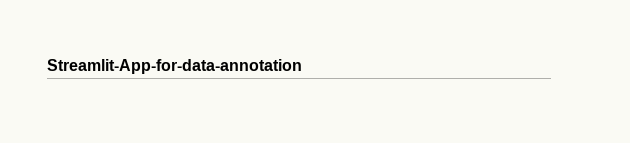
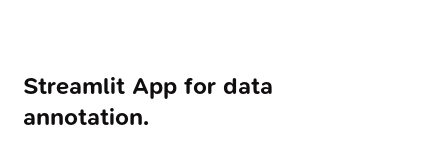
[47,59,302,74] Streamlit-App-for-data-annotation -> [23,77,273,99] [23,108,149,125] Streamlit App for data annotation.

